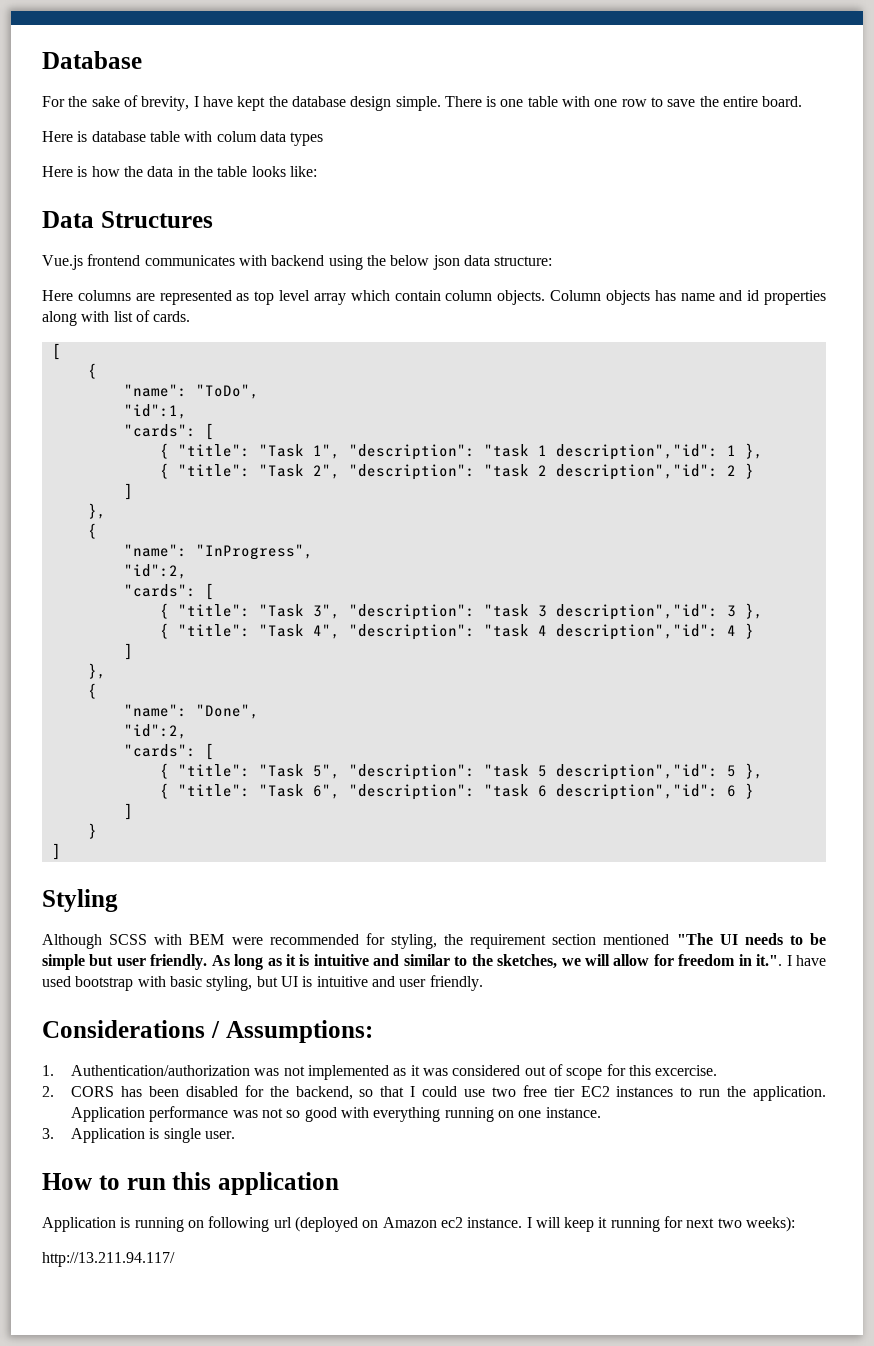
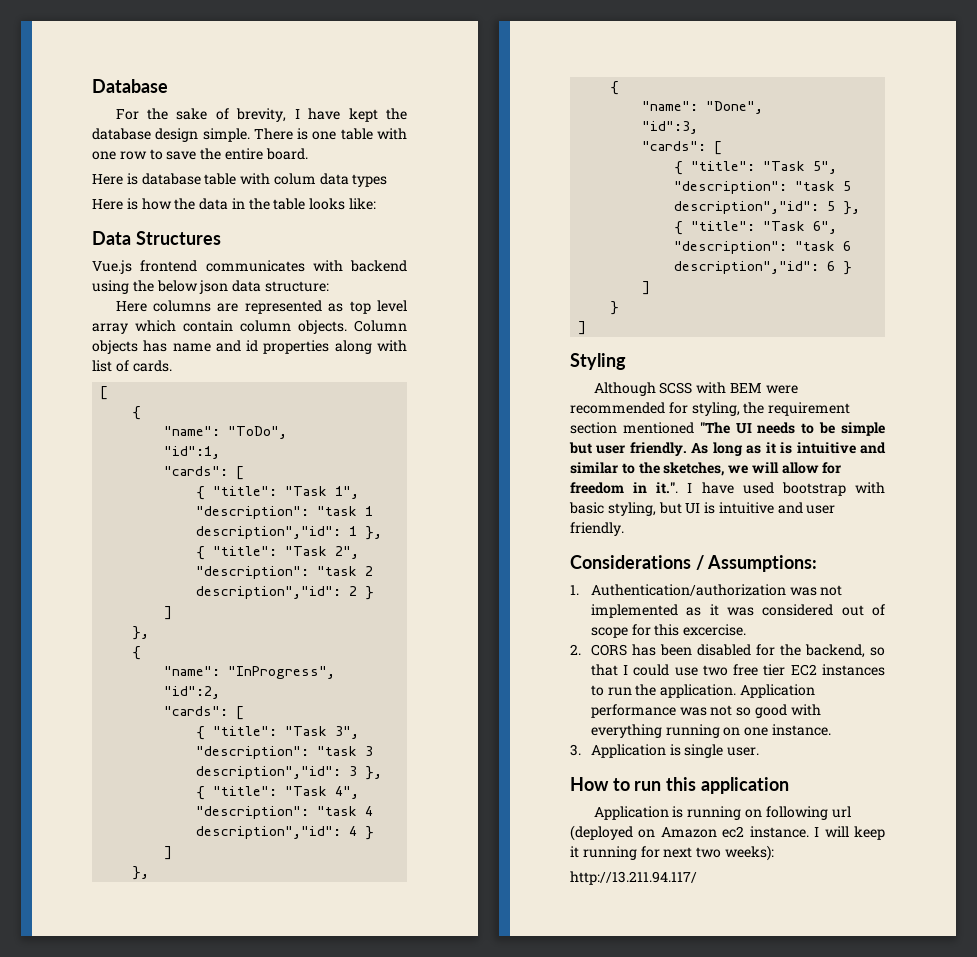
[123,724,187,739] "id":2, -> [642,121,699,134] "id":3,

